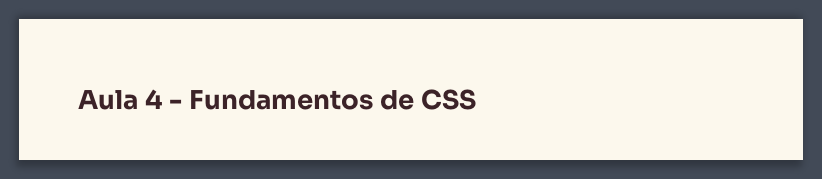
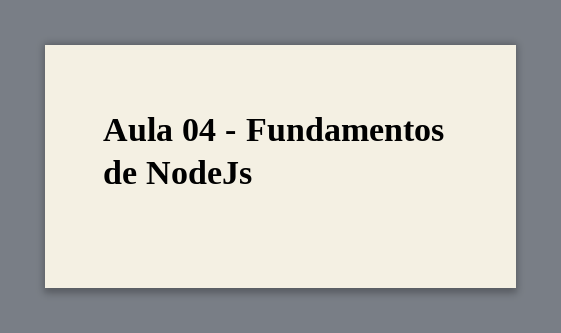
[145,89,163,109] 4 -> [182,119,217,141] 04
[421,89,477,110] CSS -> [146,160,253,184] NodeJs

